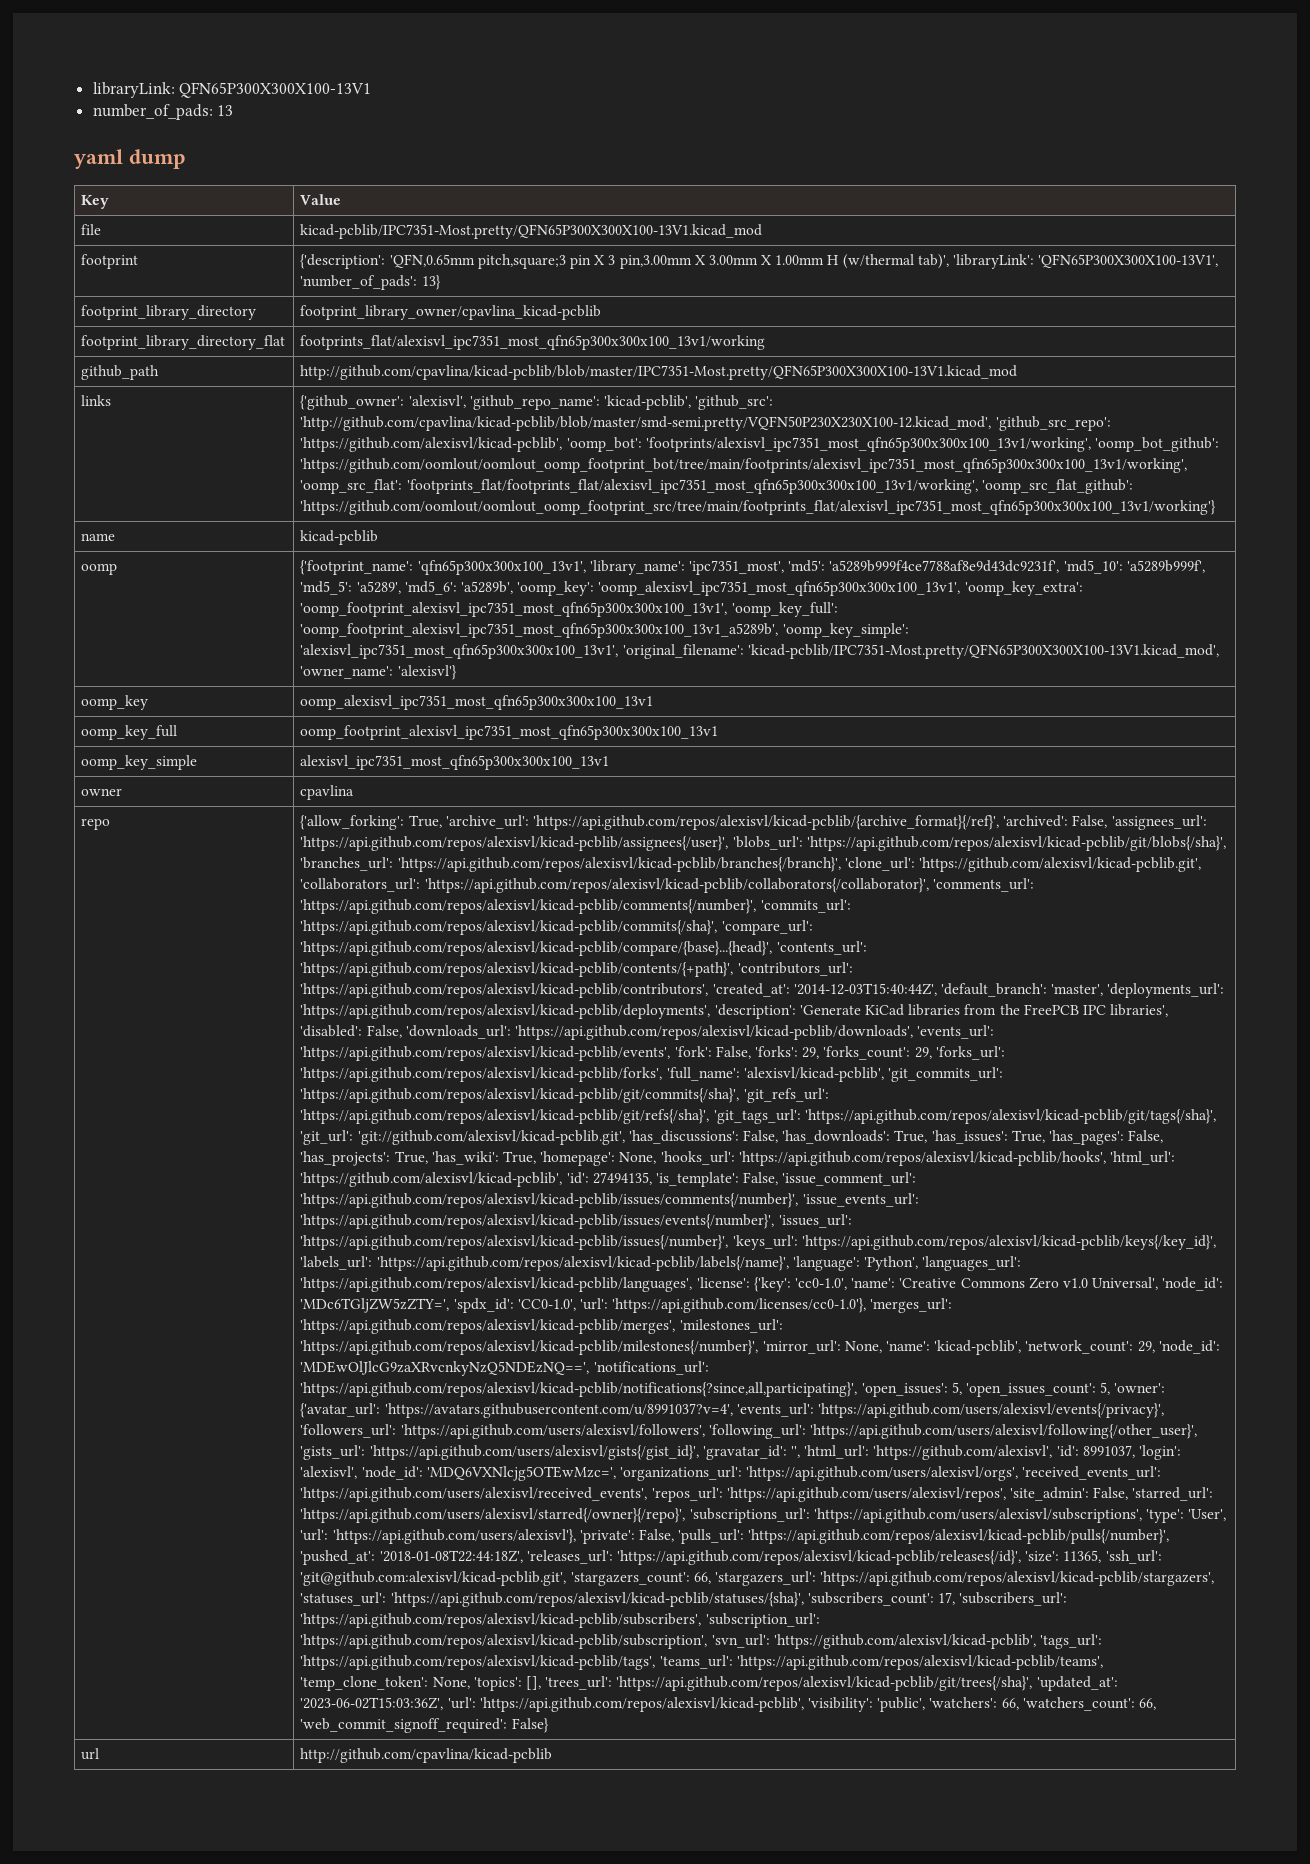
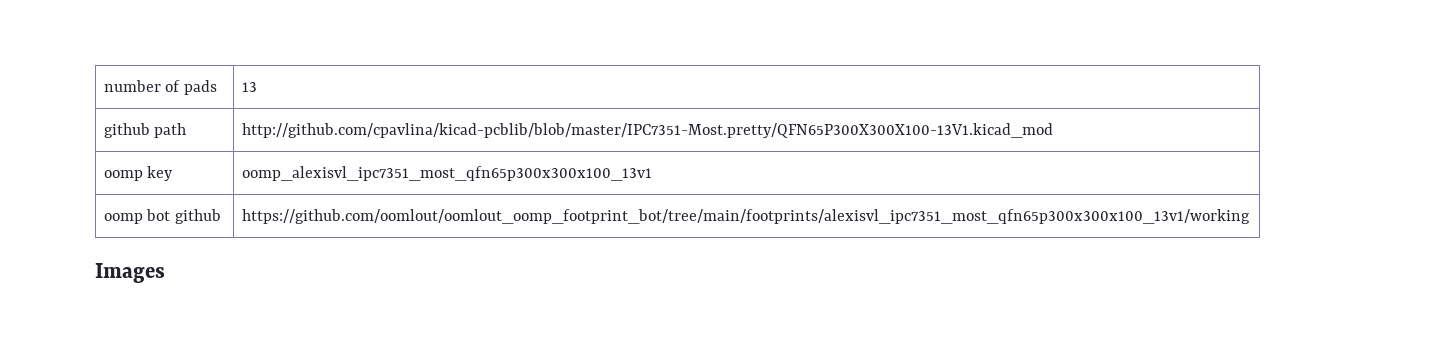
[92,82,372,98] [92,104,234,120] [74,149,185,169] [81,195,110,209] [300,194,342,205] [81,224,102,235] [300,224,763,239] [81,254,139,269] [300,254,1219,269] [300,275,441,290] [81,305,257,320] [300,305,602,320] [81,335,286,350] [300,335,766,350] [81,365,160,380] [300,365,1018,380] [81,395,112,406] [300,395,774,410] [300,416,1111,431] [300,437,1219,452] [300,458,1188,473] [300,479,1133,494] [300,500,1217,515] [81,533,116,541] [300,530,379,545] [81,563,118,575] [300,560,1205,575] [300,581,1083,596] [300,602,838,617] [300,623,909,638] [300,644,1219,659] [300,665,457,680] [81,695,149,710] [300,695,654,710] [81,725,178,740] [300,725,719,740] [81,755,198,770] [300,755,610,770] [81,788,123,796] [300,785,355,800] [81,818,111,830] [300,815,1207,830] [300,836,1226,851] [300,857,1201,872] [300,878,1034,893] [300,899,851,914] [300,920,813,935] [300,941,867,956] [300,962,853,977] [300,983,1225,998] [300,1004,1169,1019] [300,1025,995,1040] [300,1046,1005,1061] [300,1067,1003,1082] [300,1088,829,1103] [300,1109,1216,1124] [300,1130,1164,1145] [300,1151,1175,1166] [300,1172,917,1187] [300,1193,919,1208] [300,1214,852,1229] [300,1235,1216,1250] [300,1256,1022,1271] [300,1277,1224,1292] [300,1298,953,1313] [300,1319,783,1334] [300,1340,1220,1355] [300,1361,709,1376] [300,1382,1166,1397] [300,1403,1164,1418] [300,1424,1197,1439] [300,1445,1181,1460] [300,1466,1162,1481] [300,1487,1214,1502] [300,1508,1227,1523] [300,1529,1170,1544] [300,1550,1162,1565] [300,1571,1215,1586] [300,1592,1068,1607] [300,1613,820,1628] [300,1634,1102,1649] [300,1655,1103,1670] [300,1676,1118,1691] [300,1697,1156,1712] [300,1718,549,1733] [81,1748,100,1760] [300,1748,553,1763] libraryLink: QFN65P300X300X100-13V1 // number_of_pads: 13 // yaml dump // Key | Value // file | kicad-pcblib/IPC7351-Most.pretty/QFN65P300X300X100-13V1.kicad_mod // footprint | {'description': 'QFN,0.65mm pitch,square;3 pin X 3 pin,3.00mm X 3.00mm X 1.00mm H (w/thermal tab)', 'libraryLink': 'QFN65P300X300X100-13V1', 'number_of_pads': 13} // footprint_library_directory | footprint_library_owner/cpavlina_kicad-pcblib // footprint_library_directory_flat | footprints_flat/alexisvl_ipc7351_most_qfn65p300x300x100_13v1/working // github_path | http://github.com/cpavlina/kicad-pcblib/blob/master/IPC7351-Most.pretty/QFN65P300X300X100-13V1.kicad_mod // links | {'github_owner': 'alexisvl', 'github_repo_name': 'kicad-pcblib', 'github_src': 'http://github.com/cpavlina/kicad-pcblib/blob/master/smd-semi.pretty/VQFN50P230X230X100-12.kicad_mod', 'github_src_repo': 'https://github.com/alexisvl/kicad-pcblib', 'oomp_bot': 'footprints/alexisvl_ipc7351_most_qfn65p300x300x100_13v1/working', 'oomp_bot_github': 'https://github.com/oomlout/oomlout_oomp_footprint_bot/tree/main/footprints/alexisvl_ipc7351_most_qfn65p300x300x100_13v1/working', 'oomp_src_flat': 'footprints_flat/footprints_flat/alexisvl_ipc7351_most_qfn65p300x300x100_13v1/working', 'oomp_src_flat_github': 'https://github.com/oomlout/oomlout_oomp_footprint_src/tree/main/footprints_flat/alexisvl_ipc7351_most_qfn65p300x300x100_13v1/working'} // name | kicad-pcblib // oomp | {'footprint_name': 'qfn65p300x300x100_13v1', 'library_name': 'ipc7351_most', 'md5': 'a5289b999f4ce7788af8e9d43dc9231f', 'md5_10': 'a5289b999f', 'md5_5': 'a5289', 'md5_6': 'a5289b', 'oomp_key': 'oomp_alexisvl_ipc7351_most_qfn65p300x300x100_13v1', 'oomp_key_extra': 'oomp_footprint_alexisvl_ipc7351_most_qfn65p300x300x100_13v1', 'oomp_key_full': 'oomp_footprint_alexisvl_ipc7351_most_qfn65p300x300x100_13v1_a5289b', 'oomp_key_simple': 'alexisvl_ipc7351_most_qfn65p300x300x100_13v1', 'original_filename': 'kicad-pcblib/IPC7351-Most.pretty/QFN65P300X300X100-13V1.kicad_mod', 'owner_name': 'alexisvl'} // oomp_key | oomp_alexisvl_ipc7351_most_qfn65p300x300x100_13v1 // oomp_key_full | oomp_footprint_alexisvl_ipc7351_most_qfn65p300x300x100_13v1 // oomp_key_simple | alexisvl_ipc7351_most_qfn65p300x300x100_13v1 // owner | cpavlina // repo | {'allow_forking': True, 'archive_url': 'https://api.github.com/repos/alexisvl/kicad-pcblib/{archive_format}{/ref}', 'archived': False, 'assignees_url': 'https://api.github.com/repos/alexisvl/kicad-pcblib/assignees{/user}', 'blobs_url': 'https://api.github.com/repos/alexisvl/kicad-pcblib/git/blobs{/sha}', 'branches_url': 'https://api.github.com/repos/alexisvl/kicad-pcblib/branches{/branch}', 'clone_url': 'https://github.com/alexisvl/kicad-pcblib.git', 'collaborators_url': 'https://api.github.com/repos/alexisvl/kicad-pcblib/collaborators{/collaborator}', 'comments_url': 'https://api.github.com/repos/alexisvl/kicad-pcblib/comments{/number}', 'commits_url': 'https://api.github.com/repos/alexisvl/kicad-pcblib/commits{/sha}', 'compare_url': 'https://api.github.com/repos/alexisvl/kicad-pcblib/compare/{base}...{head}', 'contents_url': 'https://api.github.com/repos/alexisvl/kicad-pcblib/contents/{+path}', 'contributors_url': 'https://api.github.com/repos/alexisvl/kicad-pcblib/contributors', 'created_at': '2014-12-03T15:40:44Z', 'default_branch': 'master', 'deployments_url': 'https://api.github.com/repos/alexisvl/kicad-pcblib/deployments', 'description': 'Generate KiCad libraries from the FreePCB IPC libraries', 'disabled': False, 'downloads_url': 'https://api.github.com/repos/alexisvl/kicad-pcblib/downloads', 'events_url': 'https://api.github.com/repos/alexisvl/kicad-pcblib/events', 'fork': False, 'forks': 29, 'forks_count': 29, 'forks_url': 'https://api.github.com/repos/alexisvl/kicad-pcblib/forks', 'full_name': 'alexisvl/kicad-pcblib', 'git_commits_url': 'https://api.github.com/repos/alexisvl/kicad-pcblib/git/commits{/sha}', 'git_refs_url': 'https://api.github.com/repos/alexisvl/kicad-pcblib/git/refs{/sha}', 'git_tags_url': 'https://api.github.com/repos/alexisvl/kicad-pcblib/git/tags{/sha}', 'git_url': 'git://github.com/alexisvl/kicad-pcblib.git', 'has_discussions': False, 'has_downloads': True, 'has_issues': True, 'has_pages': False, 'has_projects': True, 'has_wiki': True, 'homepage': None, 'hooks_url': 'https://api.github.com/repos/alexisvl/kicad-pcblib/hooks', 'html_url': 'https://github.com/alexisvl/kicad-pcblib', 'id': 27494135, 'is_template': False, 'issue_comment_url': 'https://api.github.com/repos/alexisvl/kicad-pcblib/issues/comments{/number}', 'issue_events_url': 'https://api.github.com/repos/alexisvl/kicad-pcblib/issues/events{/number}', 'issues_url': 'https://api.github.com/repos/alexisvl/kicad-pcblib/issues{/number}', 'keys_url': 'https://api.github.com/repos/alexisvl/kicad-pcblib/keys{/key_id}', 'labels_url': 'https://api.github.com/repos/alexisvl/kicad-pcblib/labels{/name}', 'language': 'Python', 'languages_url': 'https://api.github.com/repos/alexisvl/kicad-pcblib/languages', 'license': {'key': 'cc0-1.0', 'name': 'Creative Commons Zero v1.0 Universal', 'node_id': 'MDc6TGljZW5zZTY=', 'spdx_id': 'CC0-1.0', 'url': 'https://api.github.com/licenses/cc0-1.0'}, 'merges_url': 'https://api.github.com/repos/alexisvl/kicad-pcblib/merges', 'milestones_url': 'https://api.github.com/repos/alexisvl/kicad-pcblib/milestones{/number}', 'mirror_url': None, 'name': 'kicad-pcblib', 'network_count': 29, 'node_id': 'MDEwOlJlcG9zaXRvcnkyNzQ5NDEzNQ==', 'notifications_url': 'https://api.github.com/repos/alexisvl/kicad-pcblib/notifications{?since,all,participating}', 'open_issues': 5, 'open_issues_count': 5, 'owner': {'avatar_url': 'https://avatars.githubusercontent.com/u/8991037?v=4', 'events_url': 'https://api.github.com/users/alexisvl/events{/privacy}', 'followers_url': 'https://api.github.com/users/alexisvl/followers', 'following_url': 'https://api.github.com/users/alexisvl/following{/other_user}', 'gists_url': 'https://api.github.com/users/alexisvl/gists{/gist_id}', 'gravatar_id': '', 'html_url': 'https://github.com/alexisvl', 'id': 8991037, 'login': 'alexisvl', 'node_id': 'MDQ6VXNlcjg5OTEwMzc=', 'organizations_url': 'https://api.github.com/users/alexisvl/orgs', 'received_events_url': 'https://api.github.com/users/alexisvl/received_events', 'repos_url': 'https://api.github.com/users/alexisvl/repos', 'site_admin': False, 'starred_url': 'https://api.github.com/users/alexisvl/starred{/owner}{/repo}', 'subscriptions_url': 'https://api.github.com/users/alexisvl/subscriptions', 'type': 'User', 'url': 'https://api.github.com/users/alexisvl'}, 'private': False, 'pulls_url': 'https://api.github.com/repos/alexisvl/kicad-pcblib/pulls{/number}', 'pushed_at': '2018-01-08T22:44:18Z', 'releases_url': 'https://api.github.com/repos/alexisvl/kicad-pcblib/releases{/id}', 'size': 11365, 'ssh_url': 'git@github.com:alexisvl/kicad-pcblib.git', 'stargazers_count': 66, 'stargazers_url': 'https://api.github.com/repos/alexisvl/kicad-pcblib/stargazers', 'statuses_url': 'https://api.github.com/repos/alexisvl/kicad-pcblib/statuses/{sha}', 'subscribers_count': 17, 'subscribers_url': 'https://api.github.com/repos/alexisvl/kicad-pcblib/subscribers', 'subscription_url': 'https://api.github.com/repos/alexisvl/kicad-pcblib/subscription', 'svn_url': 'https://github.com/alexisvl/kicad-pcblib', 'tags_url': 'https://api.github.com/repos/alexisvl/kicad-pcblib/tags', 'teams_url': 'https://api.github.com/repos/alexisvl/kicad-pcblib/teams', 'temp_clone_token': None, 'topics': [], 'trees_url': 'https://api.github.com/repos/alexisvl/kicad-pcblib/git/trees{/sha}', 'updated_at': '2023-06-02T15:03:36Z', 'url': 'https://api.github.com/repos/alexisvl/kicad-pcblib', 'visibility': 'public', 'watchers': 66, 'watchers_count': 66, 'web_commit_signoff_required': False} // url | http://github.com/cpavlina/kicad-pcblib -> [103,80,218,95] [241,82,257,92] [103,123,187,138] [241,123,1053,138] [103,166,174,181] [241,166,652,181] [103,209,222,224] [241,209,1250,224] [95,263,165,283] number of pads | 13 // github path | http://github.com/cpavlina/kicad-pcblib/blob/master/IPC7351-Most.pretty/QFN65P300X300X100-13V1.kicad_mod // oomp key | oomp_alexisvl_ipc7351_most_qfn65p300x300x100_13v1 // oomp bot github | https://github.com/oomlout/oomlout_oomp_footprint_bot/tree/main/footprints/alexisvl_ipc7351_most_qfn65p300x300x100_13v1/working // Images

